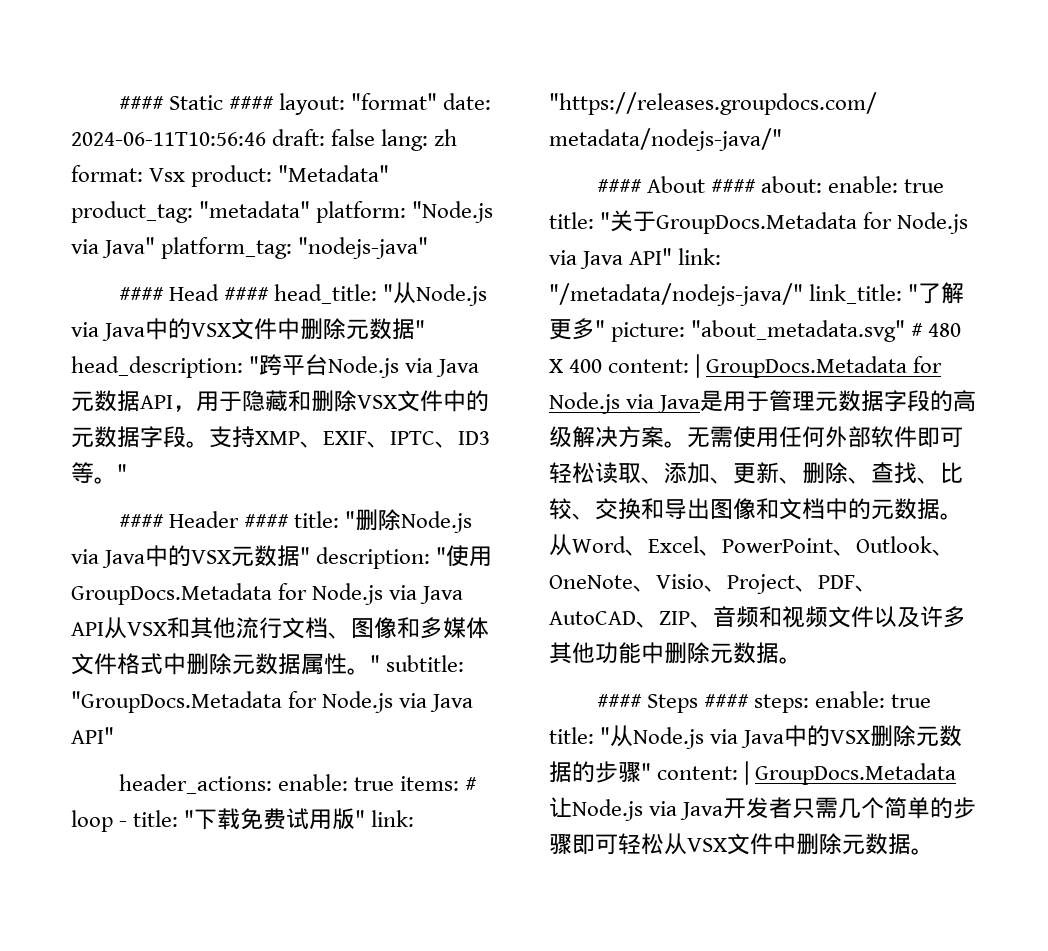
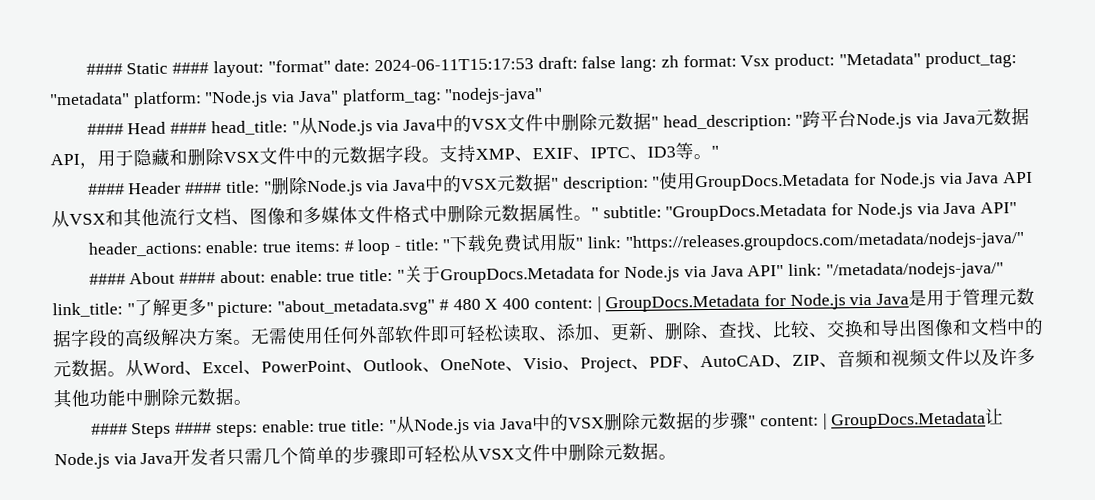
[71,132,266,146] 2024-06-11T10:56:46 -> [374,58,535,72] 2024-06-11T15:17:53

